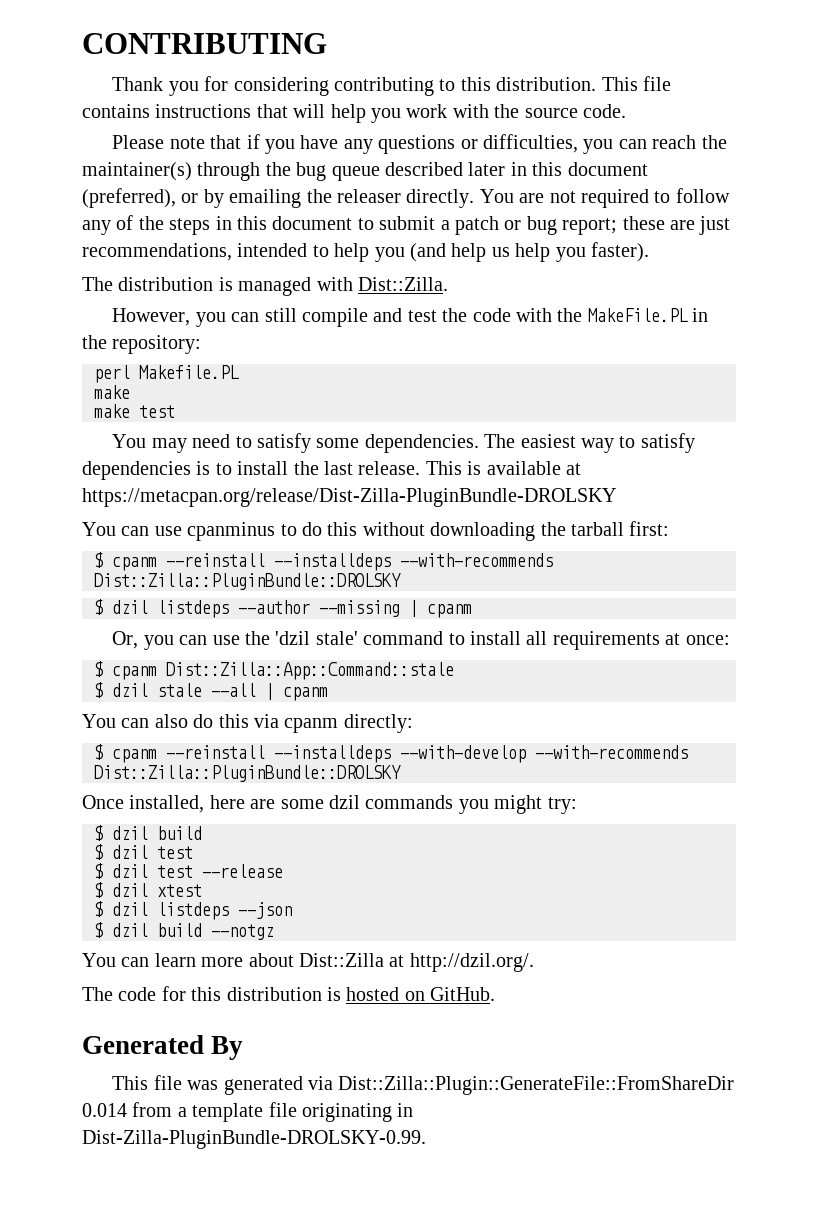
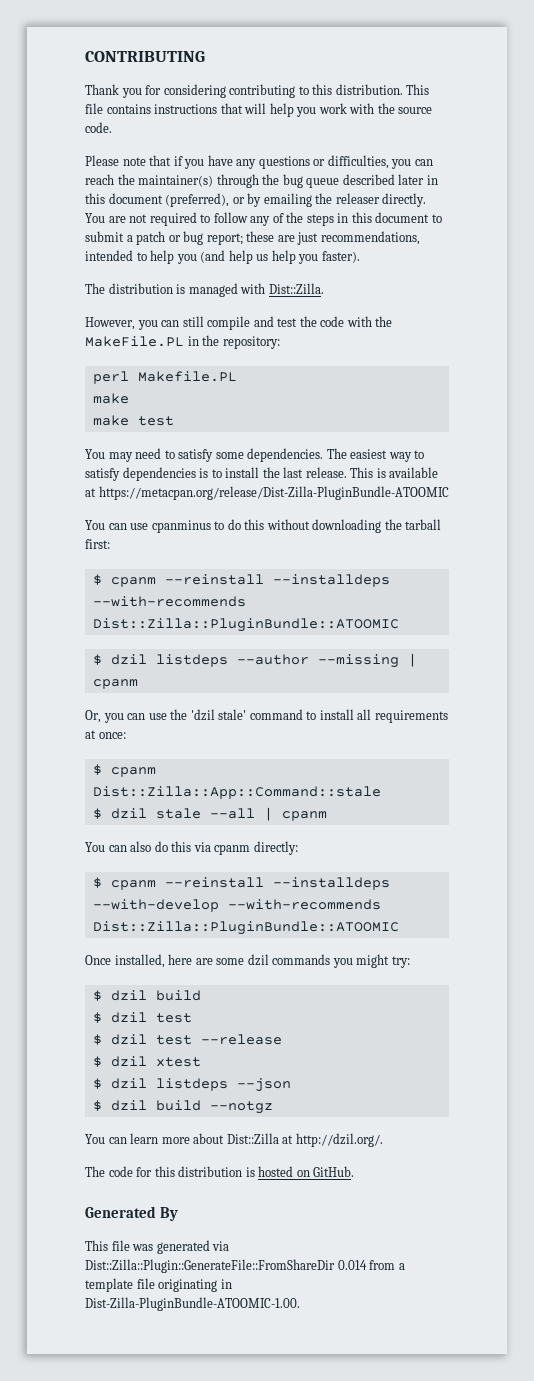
[82,488,616,507] https://metacpan.org/release/Dist-Zilla-PluginBundle-DROLSKY -> [98,486,449,500] https://metacpan.org/release/Dist-Zilla-PluginBundle-ATOOMIC
[94,573,401,590] Dist::Zilla::PluginBundle::DROLSKY -> [92,618,399,632] Dist::Zilla::PluginBundle::ATOOMIC
[94,765,401,782] Dist::Zilla::PluginBundle::DROLSKY -> [92,921,399,935] Dist::Zilla::PluginBundle::ATOOMIC
[82,1130,426,1149] Dist-Zilla-PluginBundle-DROLSKY-0.99. -> [85,1297,300,1311] Dist-Zilla-PluginBundle-ATOOMIC-1.00.

